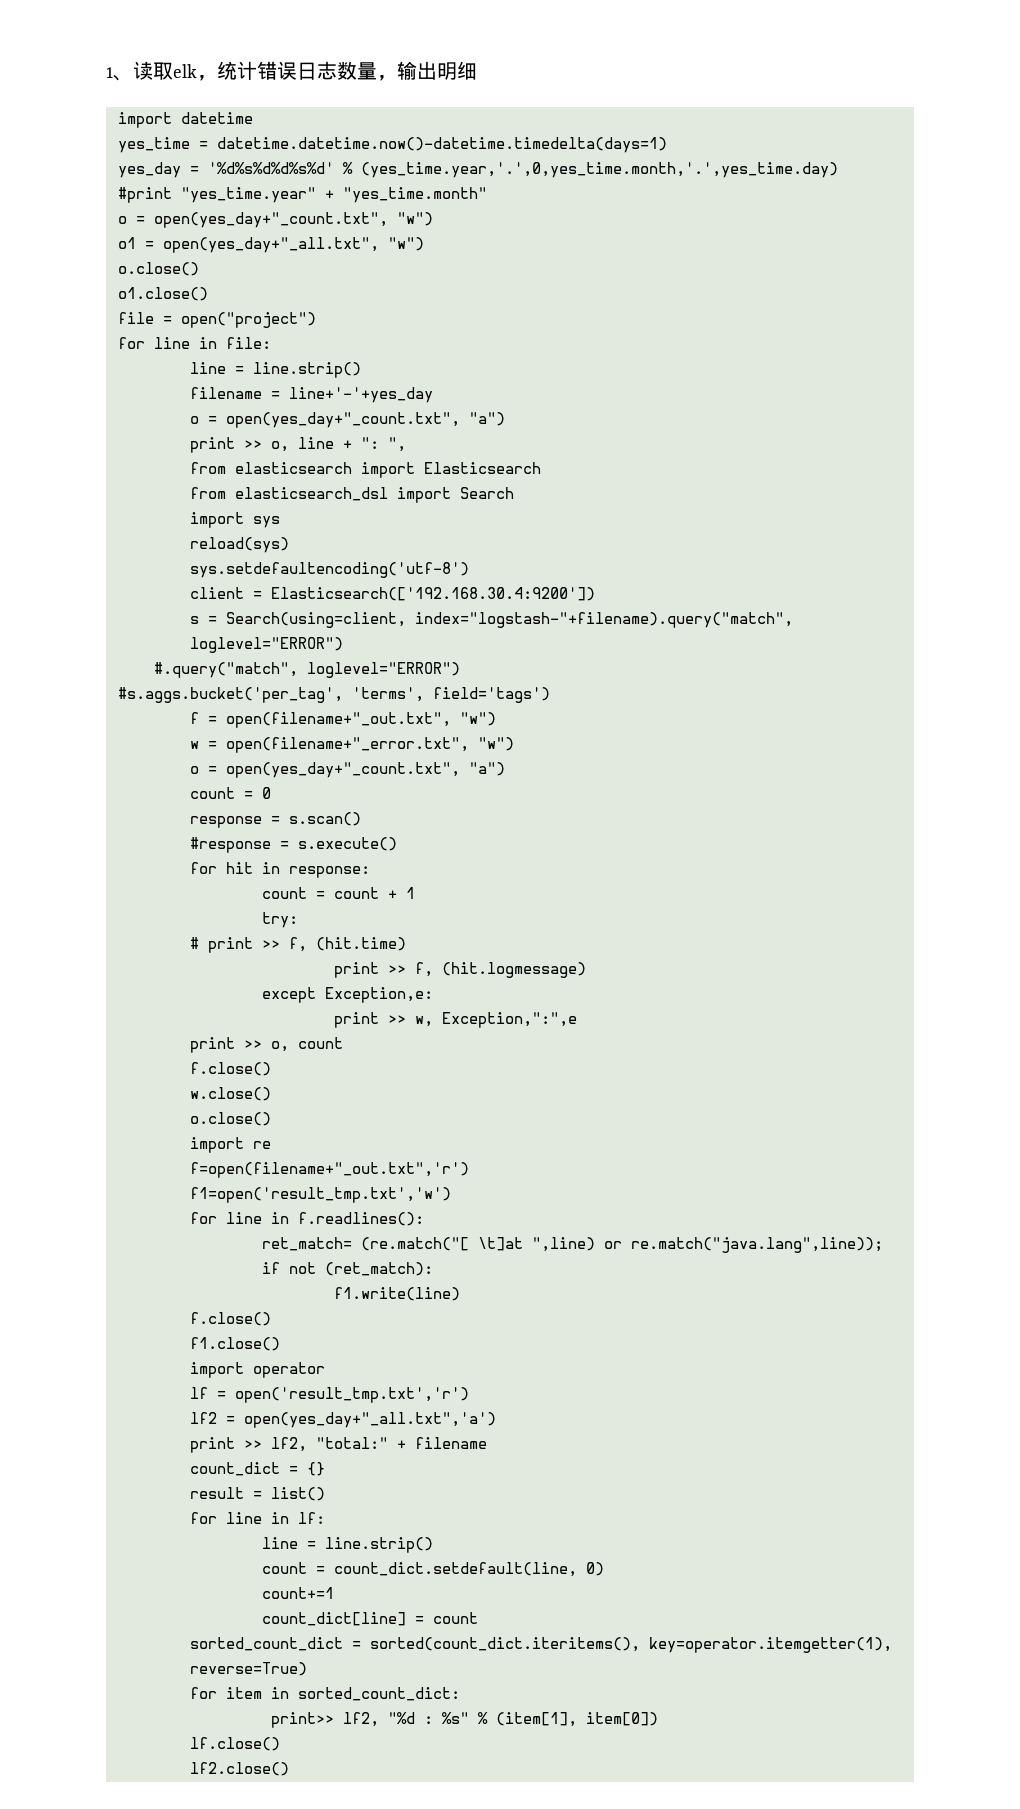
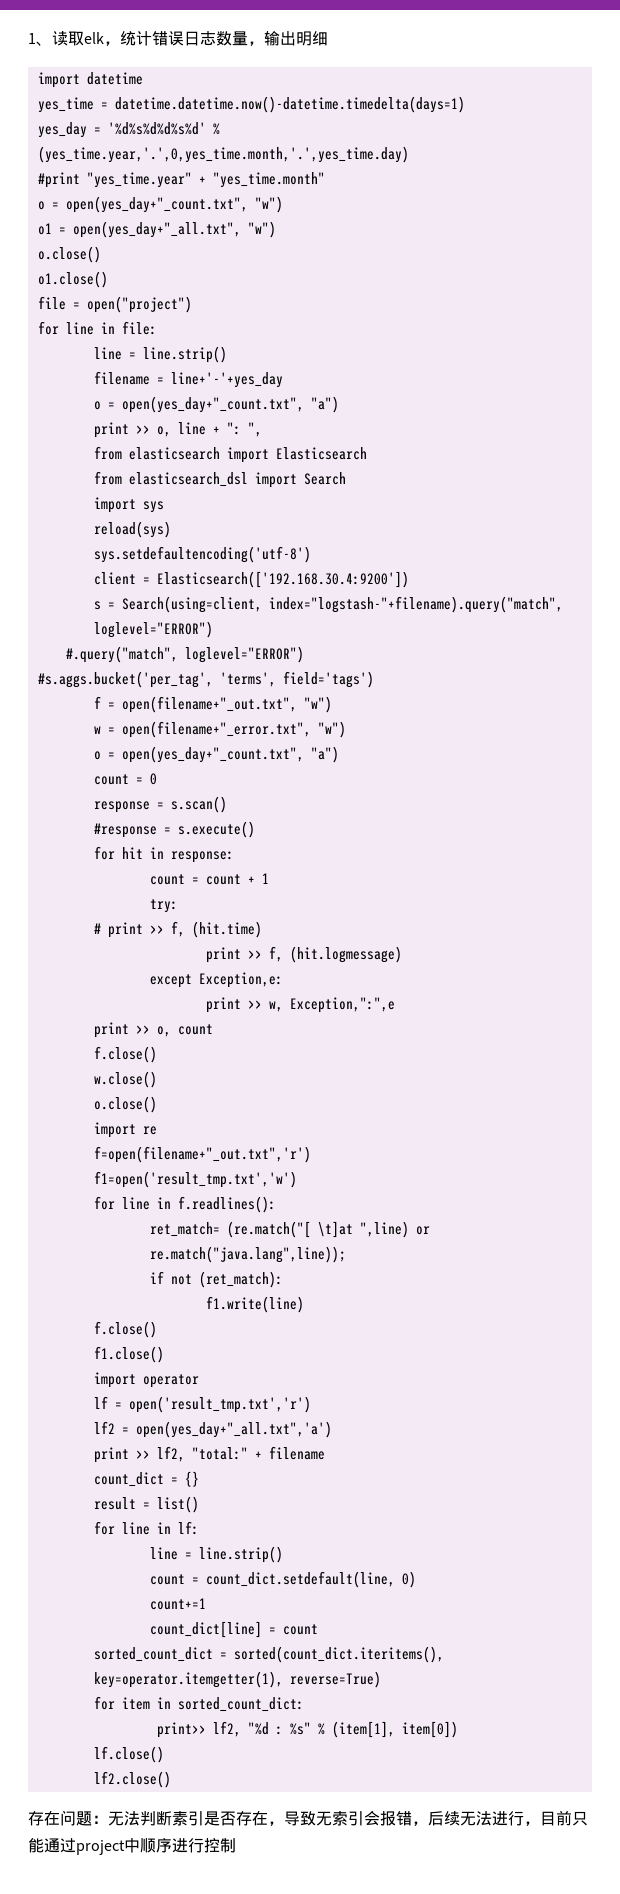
(289, 1769) none -> [28,1810,588,1826] [28,1838,236,1855] // 存在问题：无法判断素引是否存在，导致无索引会报错，后续无法进行，目前只能通过project中顺序进行控制

